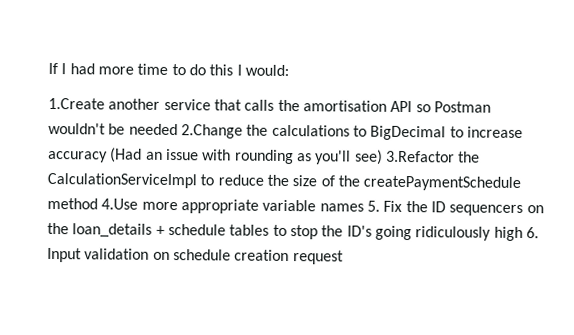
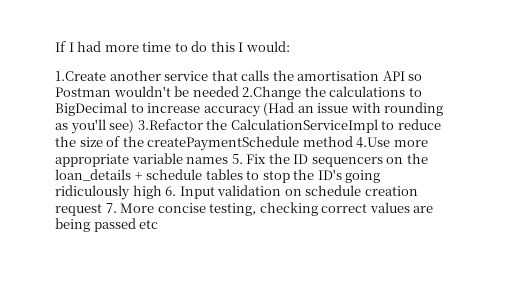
(344, 257) none -> [105,202,434,216] [55,218,159,232] 7. More concise testing, checking correct values are being passed etc

